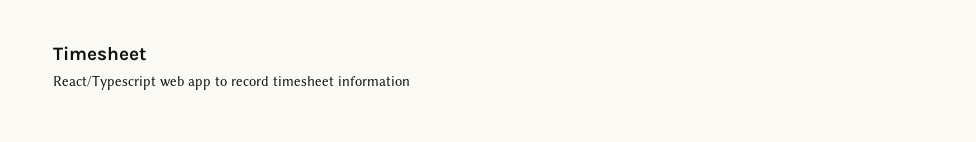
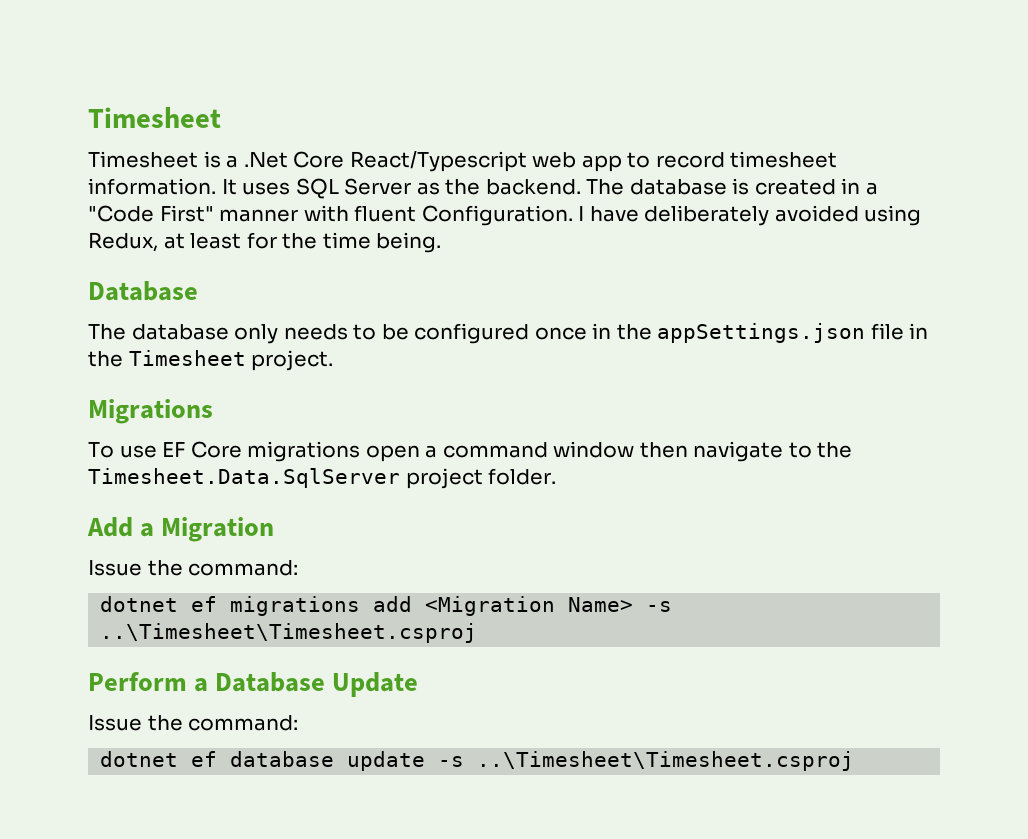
(147, 53) none -> [88,151,345,168] Timesheet is a .Net Core
[338,76,410,86] information -> [88,178,878,199] [88,205,922,226] [88,232,442,253] [88,281,198,301] [88,323,929,344] [88,350,334,371] [88,399,213,424] [88,441,853,462] [88,468,557,489] [87,517,275,542] [88,560,299,576] [100,596,673,616] [100,623,478,643] [88,672,419,697] [88,715,299,731] [100,751,855,771] information. It uses SQL Server as the backend. The database is created in a "Code First" manner with fluent Configuration. I have deliberately avoided using Redux, at least for the time being. // Database // The database only needs to be configured once in the appSettings.json file in the Timesheet project. // Migrations // To use EF Core migrations open a command window then navigate to the Timesheet.Data.SqlServer project folder. // Add a Migration // Issue the command: // dotnet ef migrations add <Migration Name> -s ..\Timesheet\Timesheet.csproj // Perform a Database Update // Issue the command: // dotnet ef database update -s ..\Timesheet\Timesheet.csproj

